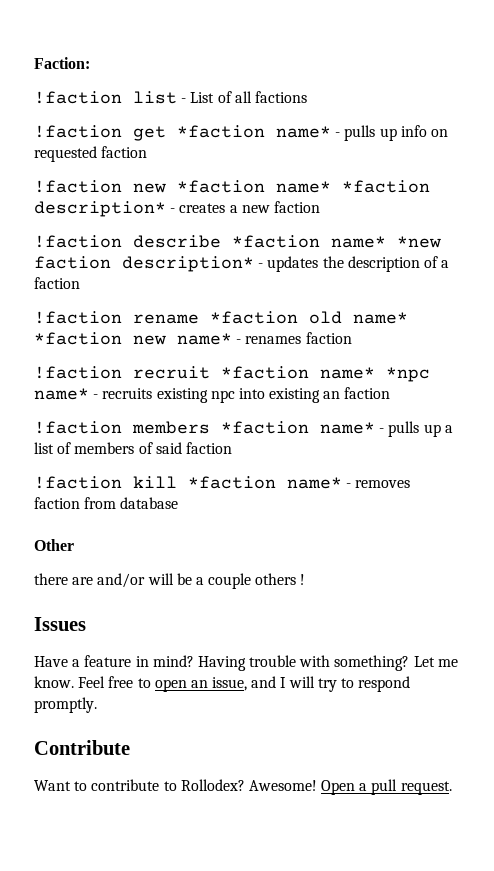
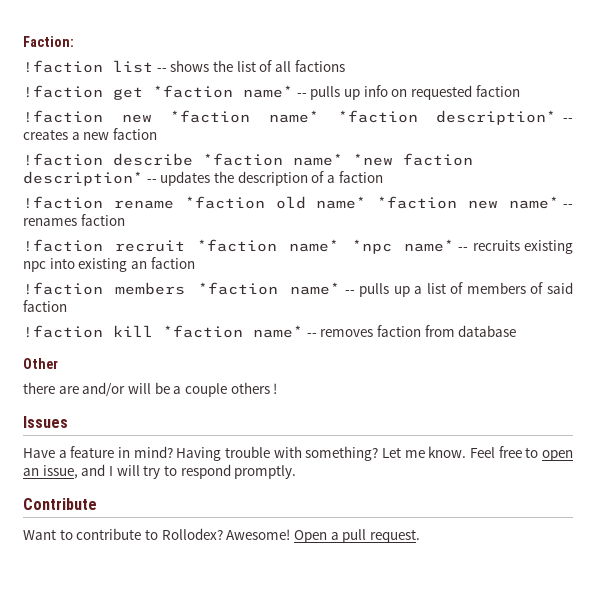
[181,92,215,103] - List -> [156,60,256,72] -- shows the list
[335,132,341,137] - -> [296,93,307,97] --
[170,208,176,213] - -> [563,118,573,122] --
[258,263,264,268] - -> [146,179,157,183] --
[236,339,242,344] - -> [563,204,573,208] --
[93,394,99,399] - -> [458,247,469,251] --
[379,428,385,433] - -> [344,290,355,294] --
[346,483,352,488] - -> [306,333,317,337] --

